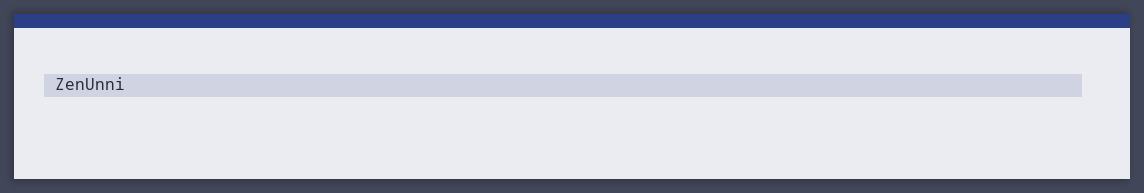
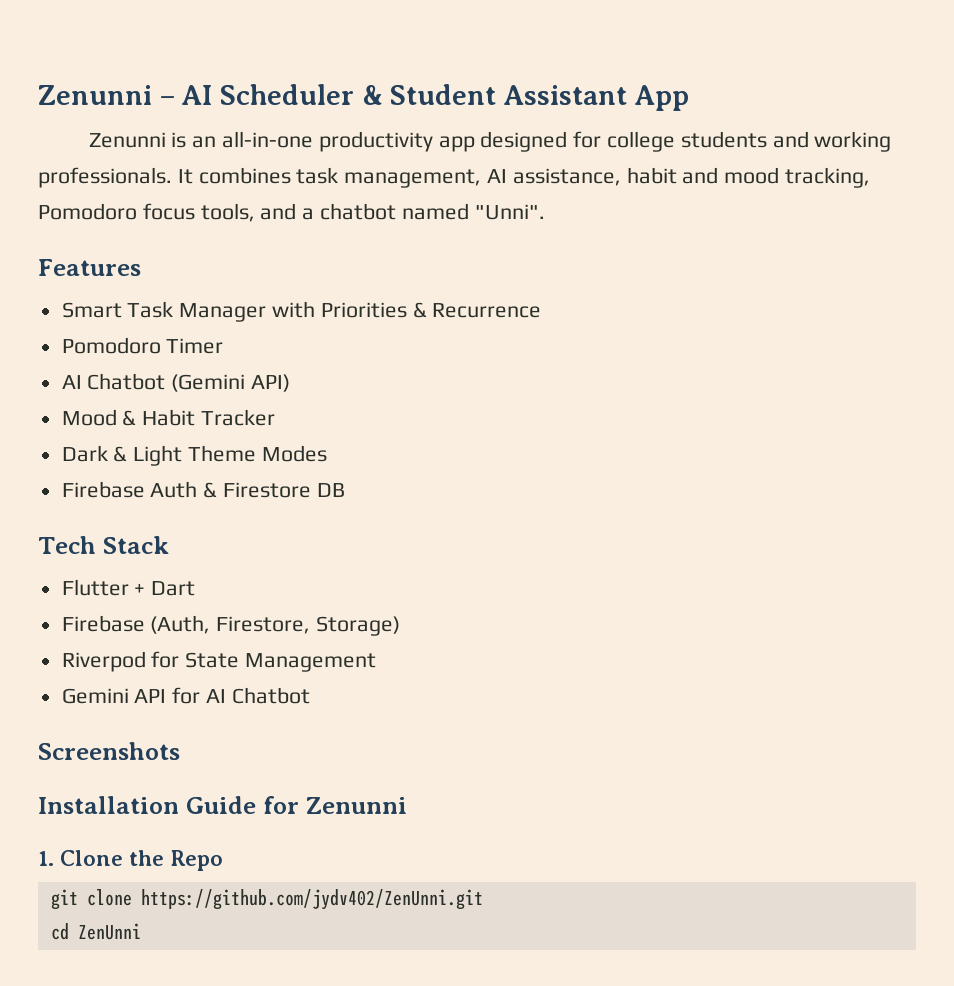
(54, 83) none -> [38,84,689,111] [88,131,892,152] [38,167,871,188] [38,203,545,222] [38,259,141,276] [61,301,542,322] [61,337,224,354] [61,373,291,392] [61,409,276,426] [61,445,327,466] [61,481,345,498] [38,536,169,554] [61,579,196,596] [61,615,401,636] [61,651,377,672] [61,687,310,704] [38,742,180,760] [38,796,407,814] [38,850,224,871] [50,889,483,910] [50,923,69,940] Zenunni – AI Scheduler & Student Assistant App // Zenunni is an all-in-one productivity app designed for college students and working professionals. It combines task management, AI assistance, habit and mood tracking, Pomodoro focus tools, and a chatbot named "Unni". // Features // Smart Task Manager with Priorities & Recurrence // Pomodoro Timer // AI Chatbot (Gemini API) // Mood & Habit Tracker // Dark & Light Theme Modes // Firebase Auth & Firestore DB // Tech Stack // Flutter + Dart // Firebase (Auth, Firestore, Storage) // Riverpod for State Management // Gemini API for AI Chatbot // Screenshots // Installation Guide for Zenunni // 1. Clone the Repo // git clone https://github.com/jydv402/ZenUnni.git // cd

